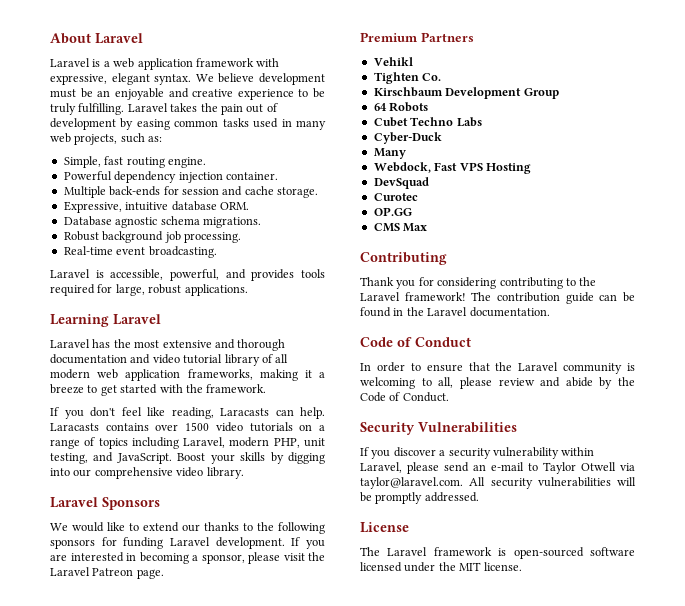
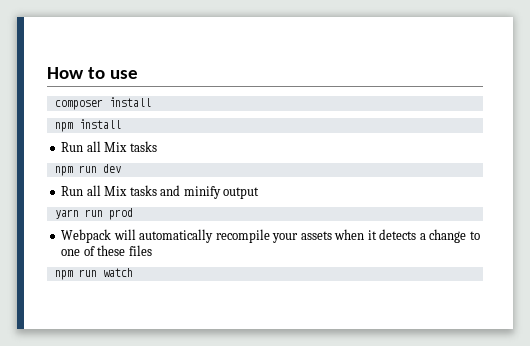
[50,33,143,44] [50,58,280,70] [50,73,325,85] [50,88,325,100] [50,103,278,115] [50,118,326,130] [50,133,163,145] [63,156,206,168] [63,171,278,183] [63,186,318,198] [63,201,249,213] [63,216,261,228] [63,231,241,243] [63,246,217,258] [50,269,325,281] [50,284,248,296] [50,314,161,327] [50,339,286,351] [50,354,289,366] [50,369,325,381] [50,384,267,396] [50,407,325,419] [50,422,326,432] [50,437,325,449] [50,452,325,464] [50,467,244,479] [50,497,160,510] [50,522,325,534] [50,537,325,549] [50,552,325,564] [50,567,164,579] [360,32,474,42] [373,57,413,66] [373,72,442,84] [373,87,559,99] [373,102,429,112] [373,117,482,127] [373,132,442,144] [373,148,406,159] [373,162,531,174] [373,177,429,189] [373,193,418,201] [373,207,412,216] [373,223,428,232] [360,252,447,265] [360,277,597,289] [360,292,635,304] [360,307,550,317] [360,337,471,347] [360,362,635,374] [360,377,635,389] [360,392,449,402] [360,422,517,435] [360,447,595,459] [360,462,635,474] [360,477,636,489] [360,492,479,504] [360,522,409,533] [360,547,635,559] [360,562,522,572] About Laravel // Laravel is a web application framework with expressive, elegant syntax. We believe development must be an enjoyable and creative experience to be truly fulfilling. Laravel takes the pain out of development by easing common tasks used in many web projects, such as: // Simple, fast routing engine. // Powerful dependency injection container. // Multiple back-ends for session and cache storage. // Expressive, intuitive database ORM. // Database agnostic schema migrations. // Robust background job processing. // Real-time event broadcasting. // Laravel is accessible, powerful, and provides tools required for large, robust applications. // Learning Laravel // Laravel has the most extensive and thorough documentation and video tutorial library of all modern web application frameworks, making it a breeze to get started with the framework. // If you don't feel like reading, Laracasts can help. Laracasts contains over 1500 video tutorials on a range of topics including Laravel, modern PHP, unit testing, and JavaScript. Boost your skills by digging into our comprehensive video library. // Laravel Sponsors // We would like to extend our thanks to the following sponsors for funding Laravel development. If you are interested in becoming a sponsor, please visit the Laravel Patreon page. // Premium Partners // Vehikl // Tighten Co. // Kirschbaum Development Group // 64 Robots // Cubet Techno Labs // Cyber-Duck // Many // Webdock, Fast VPS Hosting // DevSquad // Curotec // OP.GG // CMS Max // Contributing // Thank you for considering contributing to the Laravel framework! The contribution guide can be found in the Laravel documentation. // Code of Conduct // In order to ensure that the Laravel community is welcoming to all, please review and abide by the Code of Conduct. // Security Vulnerabilities // If you discover a security vulnerability within Laravel, please send an e-mail to Taylor Otwell via taylor@laravel.com. All security vulnerabilities will be promptly addressed. // License // The Laravel framework is open-sourced software licensed under the MIT license. -> [47,67,139,79] [54,97,151,110] [54,119,121,132] [61,141,157,152] [54,164,121,176] [61,185,260,199] [54,208,133,220] [61,229,480,243] [61,245,152,256] [54,268,133,280] How to use // composer install // npm install // Run all Mix tasks // npm run dev // Run all Mix tasks and minify output // yarn run prod // Webpack will automatically recompile your assets when it detects a change to one of these files // npm run watch

